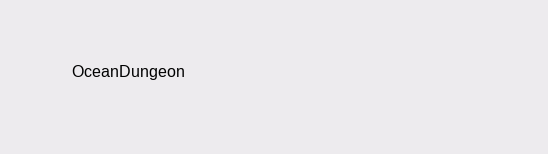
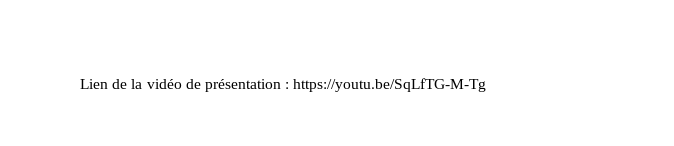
[72,65,185,80] OceanDungeon -> [80,78,487,92] Lien de la vidéo de présentation : https://youtu.be/SqLfTG-M-Tg

